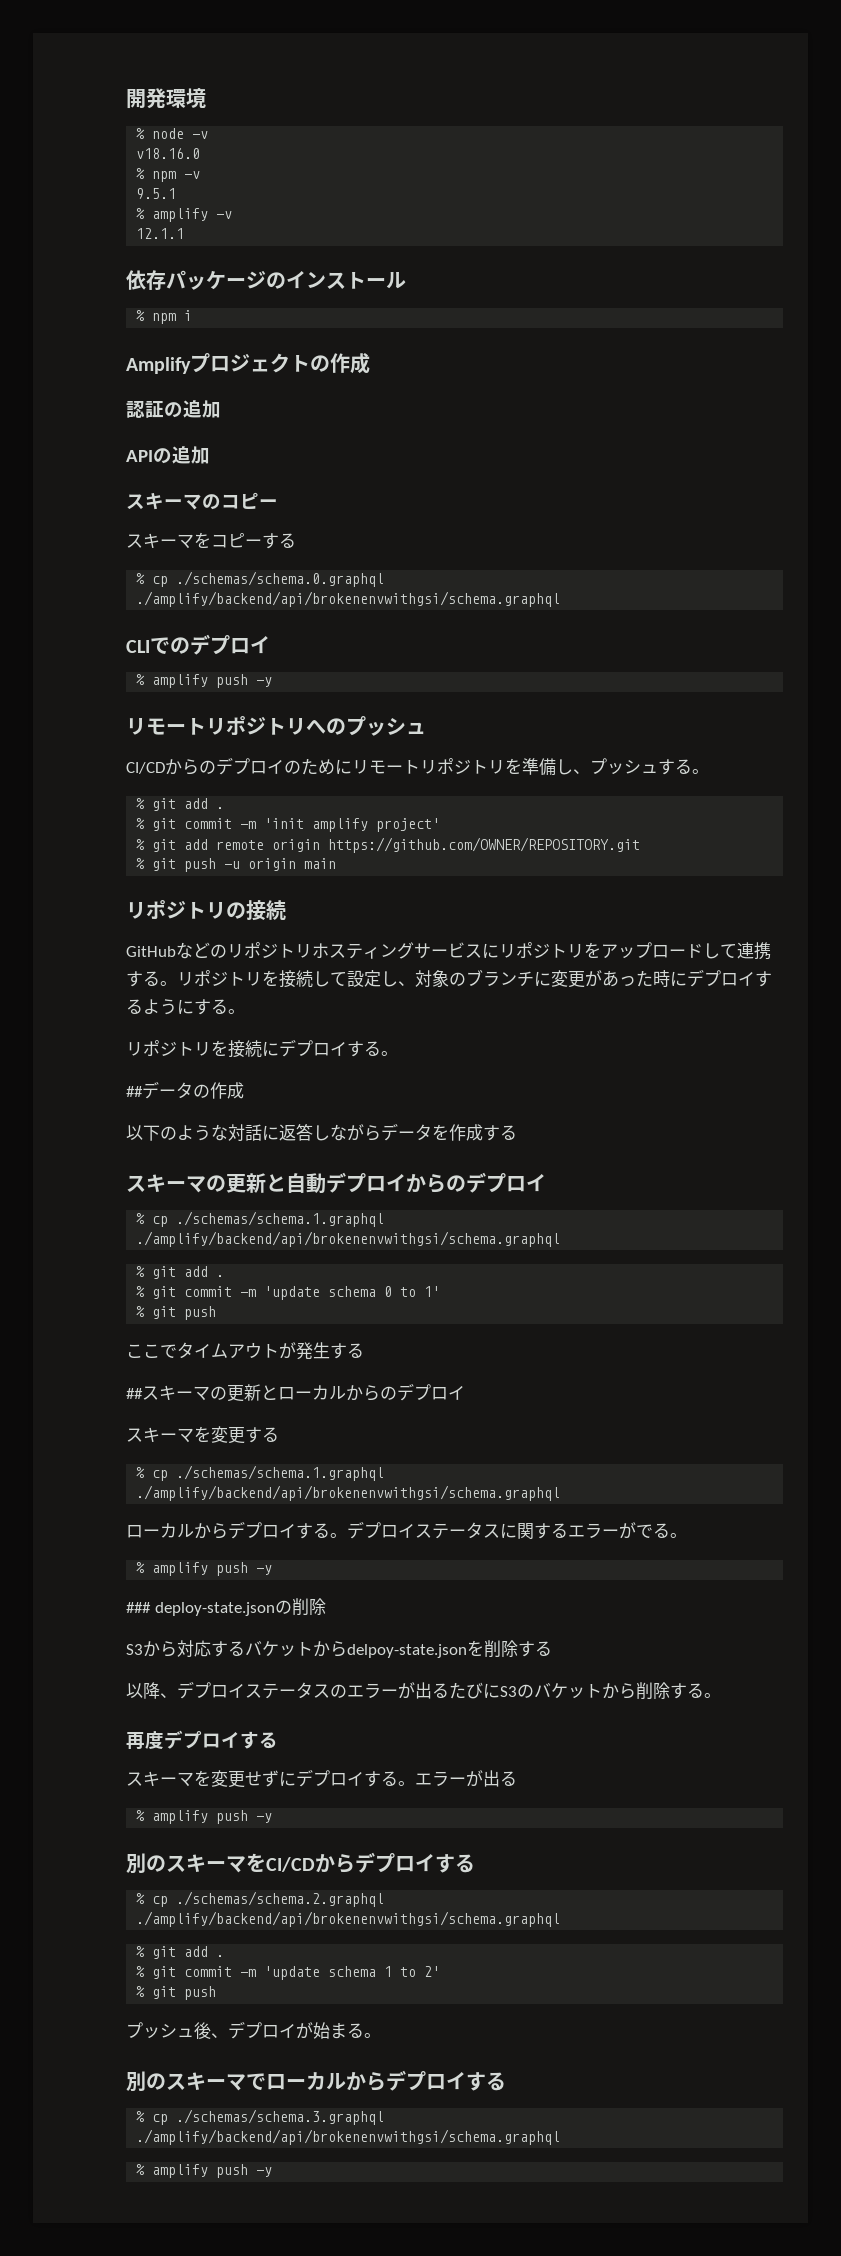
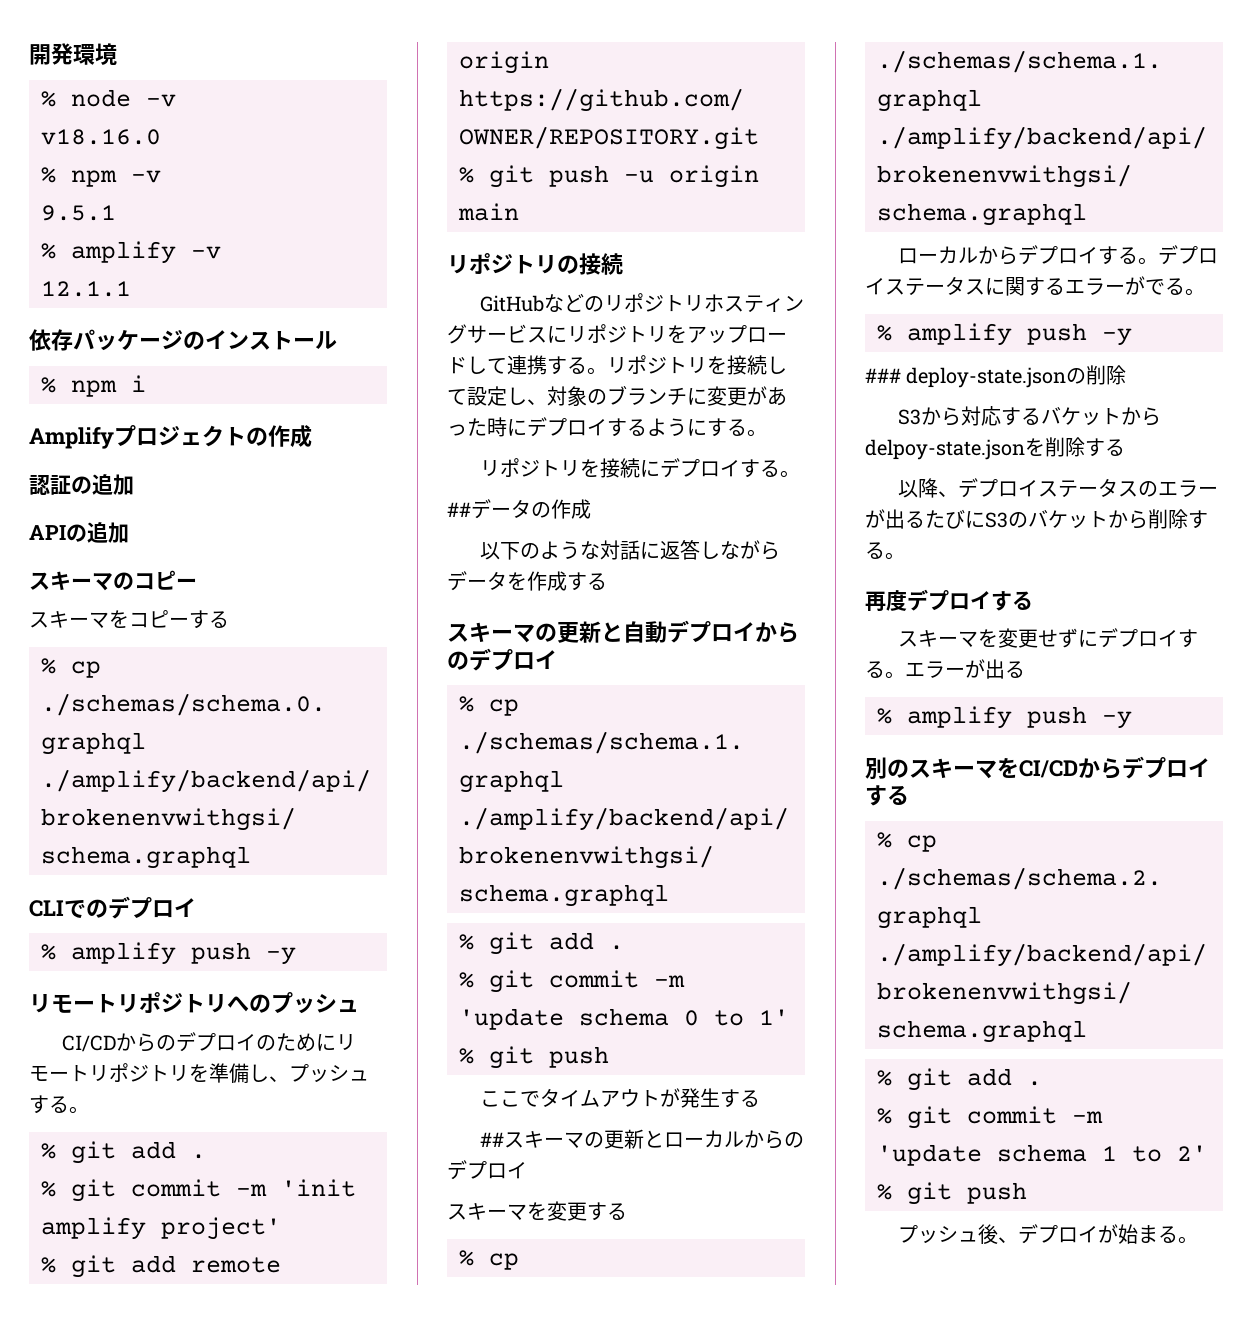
[126,2070,506,2092] [136,2109,385,2125] [136,2129,561,2145] [136,2164,273,2178] // 別のスキーマでローカルからデプロイする // % cp ./schemas/schema.3.graphql ./amplify/backend/api/brokenenvwithgsi/schema.graphql // % amplify push -y -> (1198, 1240) none

